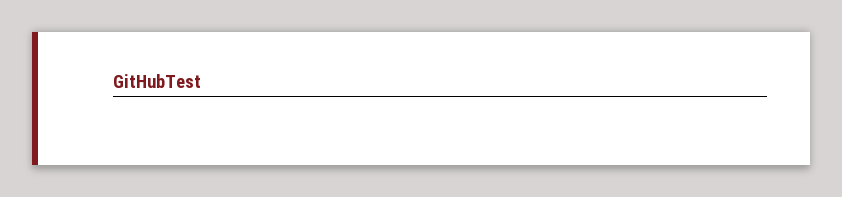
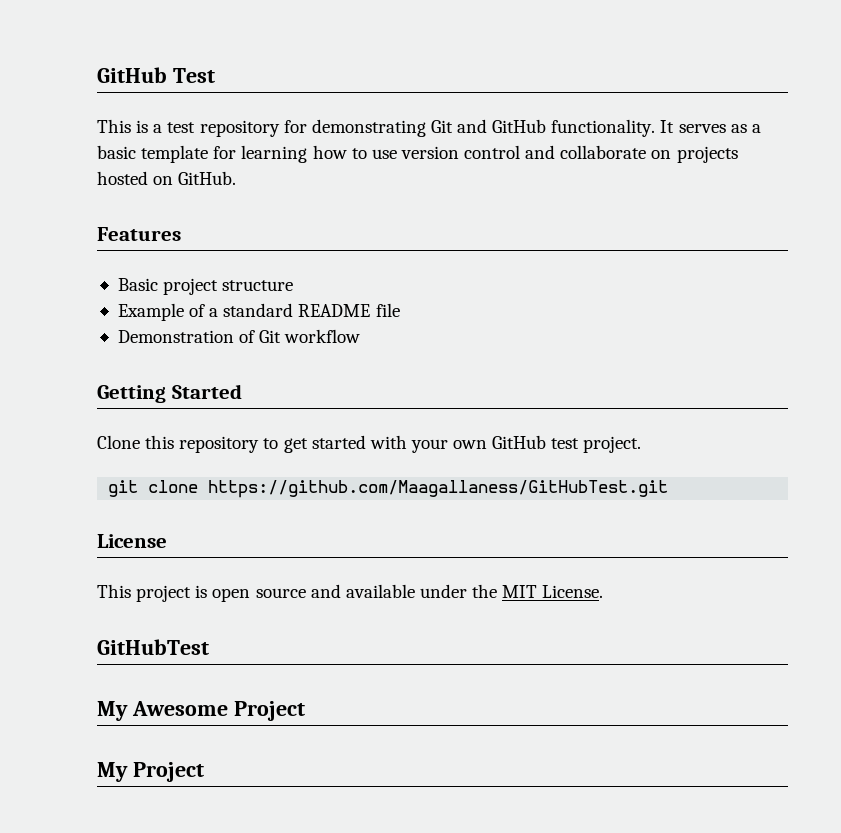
[113,74,201,88] GitHubTest -> [97,67,215,83] [97,119,761,137] [97,145,738,163] [97,171,237,185] [97,227,181,241] [117,278,294,295] [117,303,400,321] [117,329,361,343] [97,384,242,403] [97,435,642,453] [108,480,669,498] [97,534,167,548] [97,584,604,602] [97,639,209,655] [97,701,305,721] [97,762,204,782] GitHub Test // This is a test repository for demonstrating Git and GitHub functionality. It serves as a basic template for learning how to use version control and collaborate on projects hosted on GitHub. // Features // Basic project structure // Example of a standard README file // Demonstration of Git workflow // Getting Started // Clone this repository to get started with your own GitHub test project. // git clone https://github.com/Maagallaness/GitHubTest.git // License // This project is open source and available under the MIT License. // GitHubTest // My Awesome Project // My Project

